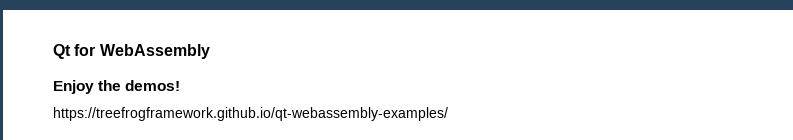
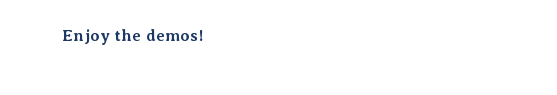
[53,44,210,59] Qt for WebAssembly // -> (62, 37) none
[53,107,448,121] // https://treefrogframework.github.io/qt-webassembly-examples/ -> (203, 35) none

